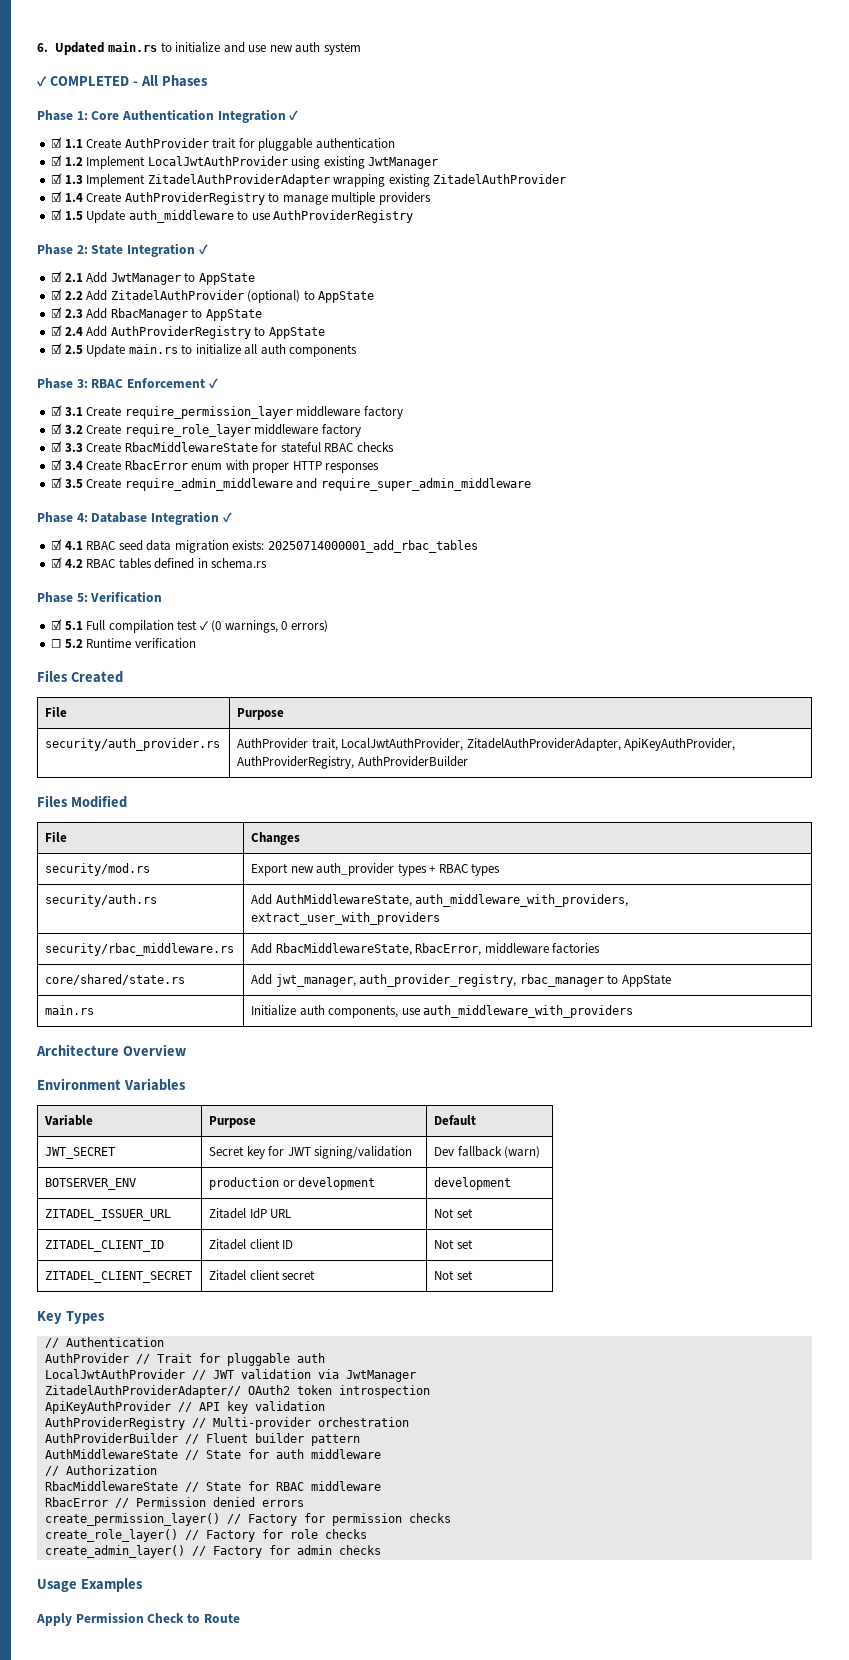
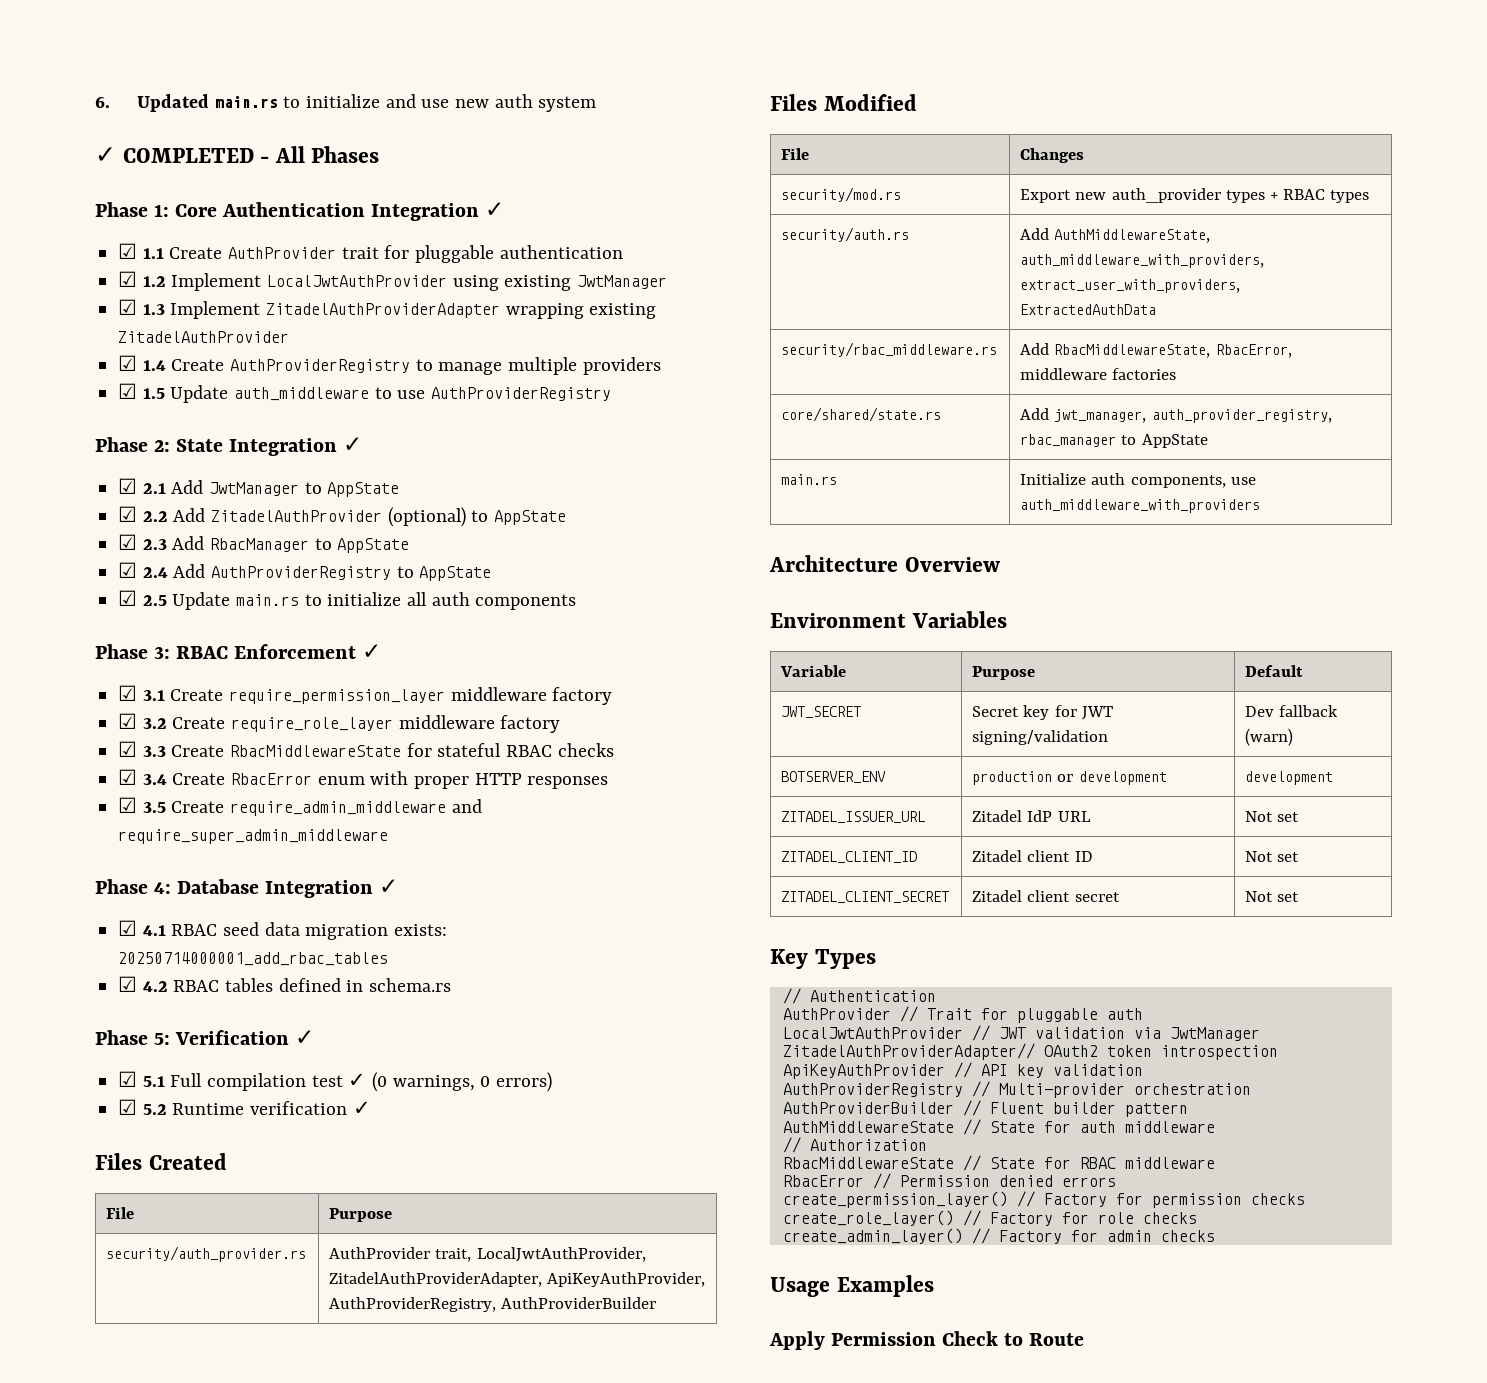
(163, 597) none -> [295,1030,315,1045] ✓
[51,639,62,648] ☐ -> [118,1099,138,1115] ☑
(196, 643) none -> [352,1101,371,1115] ✓
[251,912,441,925] extract_user_with_providers -> [1020,279,1241,293] [1020,304,1157,315] extract_user_with_providers, ExtractedAuthData

